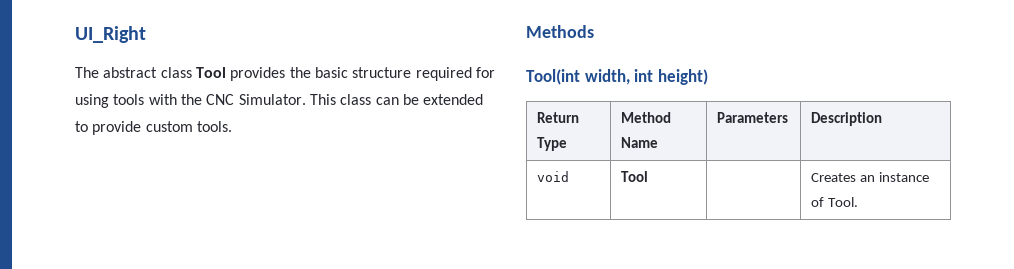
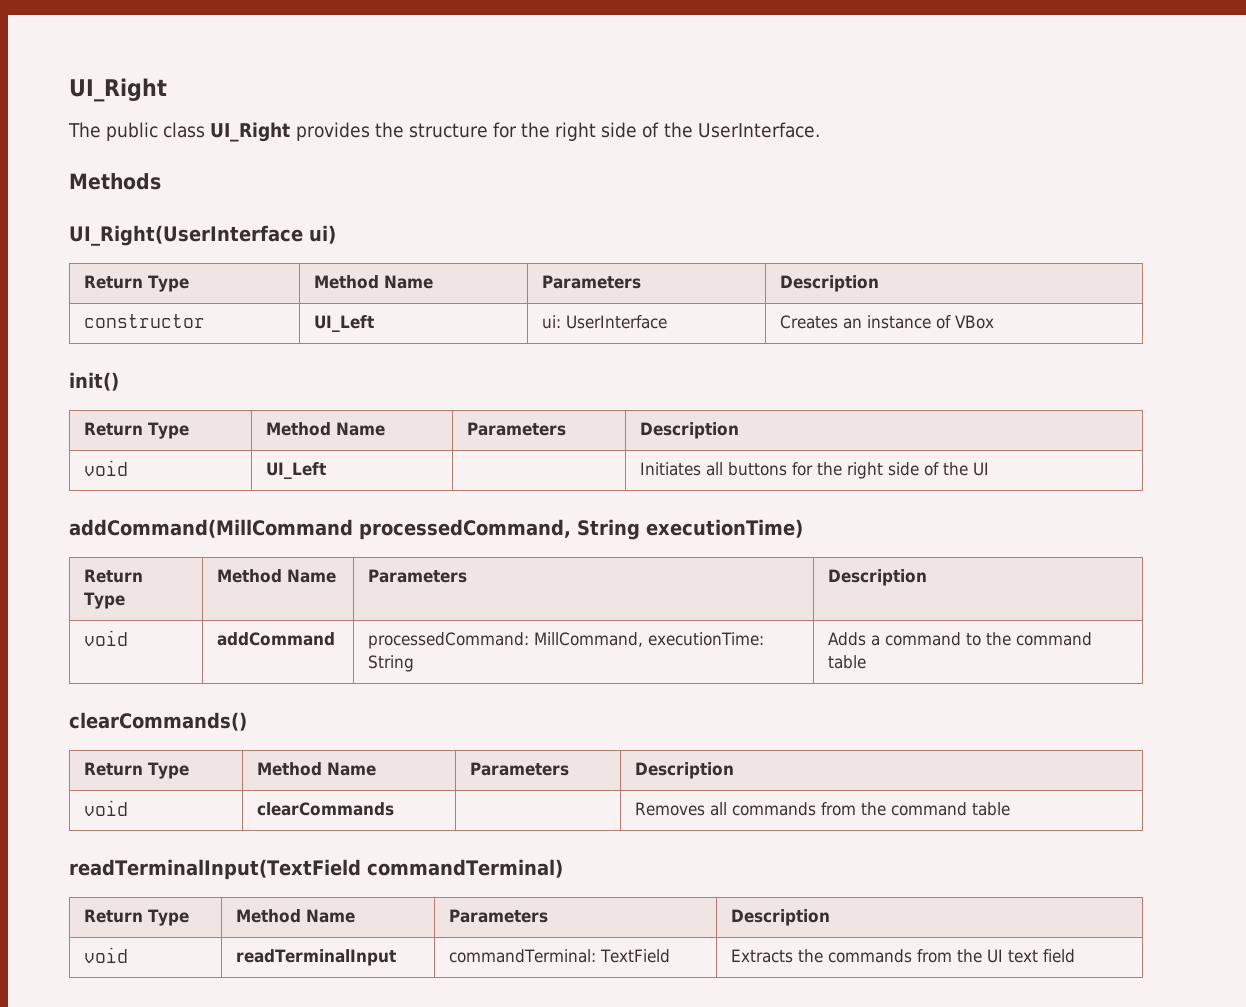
[103,67,495,81] [75,94,484,108] [75,121,232,135] [526,25,594,38] [526,69,708,85] [537,112,580,123] [537,137,568,151] [621,112,672,123] [621,137,659,148] [717,112,789,123] [811,112,883,126] [537,171,570,182] [621,171,649,182] [811,172,930,182] [811,197,859,207] abstract class Tool provides the basic structure required for using tools with the CNC Simulator. This class can be extended to provide custom tools. // Methods // Tool(int width, int height) // Return Type | Method Name | Parameters | Description // void | Tool | | Creates an instance of Tool. -> [106,122,820,142] [69,173,161,190] [69,225,336,246] [84,275,190,292] [314,275,434,289] [542,275,642,289] [780,275,880,292] [84,314,206,328] [314,315,375,333] [542,315,668,329] [780,315,995,329] [69,372,119,391] [84,422,190,439] [266,422,386,436] [467,422,567,436] [640,422,740,439] [84,460,129,476] [266,462,327,480] [640,462,990,479] [69,519,803,540] [84,569,144,583] [84,592,126,609] [217,569,337,583] [368,569,468,583] [828,569,928,586] [84,630,129,646] [217,632,336,646] [368,632,765,649] [368,655,415,672] [828,632,1093,646] [828,655,867,669] [69,712,247,731] [84,762,190,779] [257,762,377,776] [470,762,570,776] [635,762,735,779] [84,800,129,816] [257,802,395,816] [635,802,1011,816] [69,859,563,880] [84,909,190,926] [236,909,356,923] [449,909,549,923] [731,909,831,926] [84,947,129,963] [236,949,397,966] [449,949,671,963] [731,949,1076,963] public class UI_Right provides the structure for the right side of the UserInterface. // Methods // UI_Right(UserInterface ui) // Return Type | Method Name | Parameters | Description // constructor | UI_Left | ui: UserInterface | Creates an instance of VBox // init() // Return Type | Method Name | Parameters | Description // void | UI_Left | | Initiates all buttons for the right side of the UI // addCommand(MillCommand processedCommand, String executionTime) // Return Type | Method Name | Parameters | Description // void | addCommand | processedCommand: MillCommand, executionTime: String | Adds a command to the command table // clearCommands() // Return Type | Method Name | Parameters | Description // void | clearCommands | | Removes all commands from the command table // readTerminalInput(TextField commandTerminal) // Return Type | Method Name | Parameters | Description // void | readTerminalInput | commandTerminal: TextField | Extracts the commands from the UI text field

